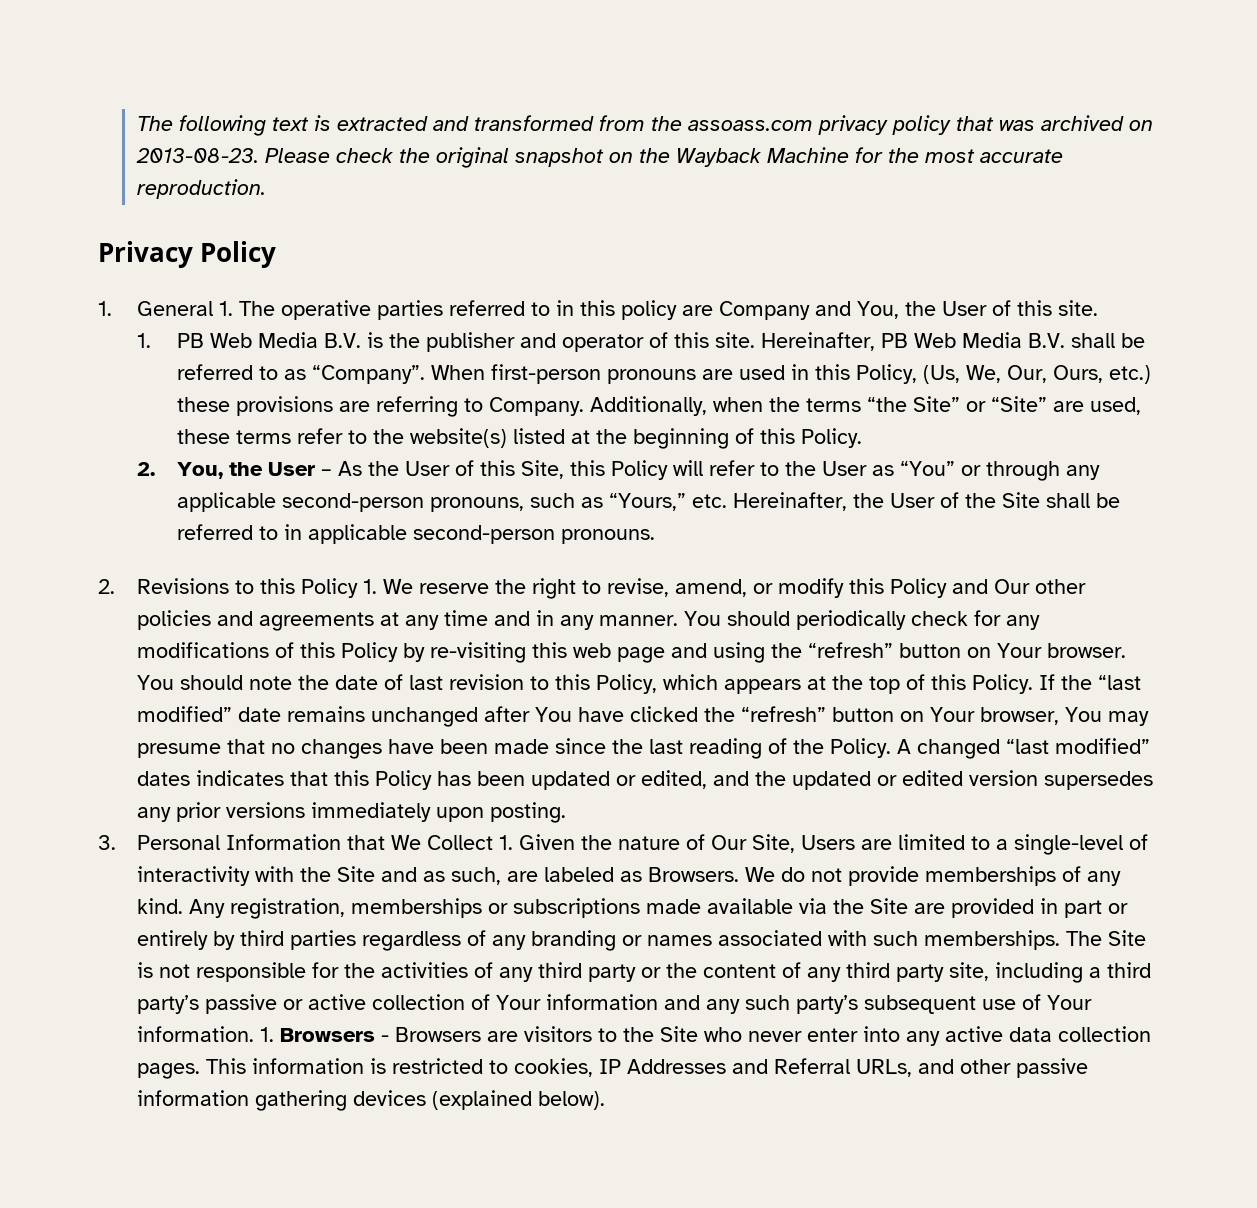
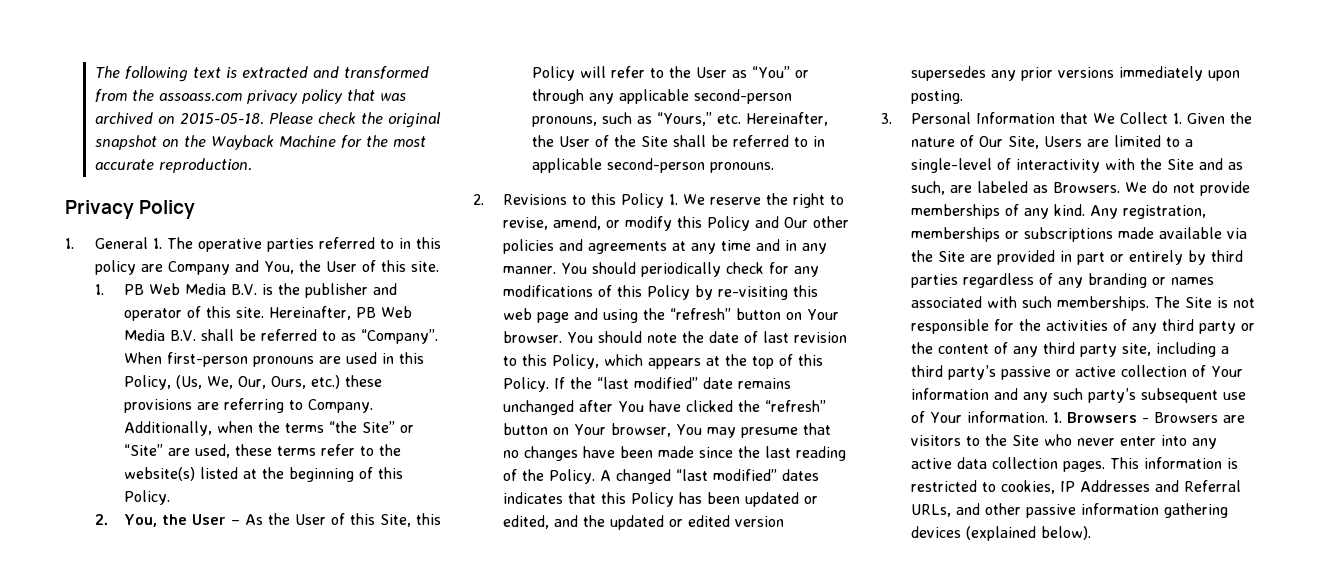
[136,148,260,163] 2013-08-23. -> [179,113,264,125] 2015-05-18.

